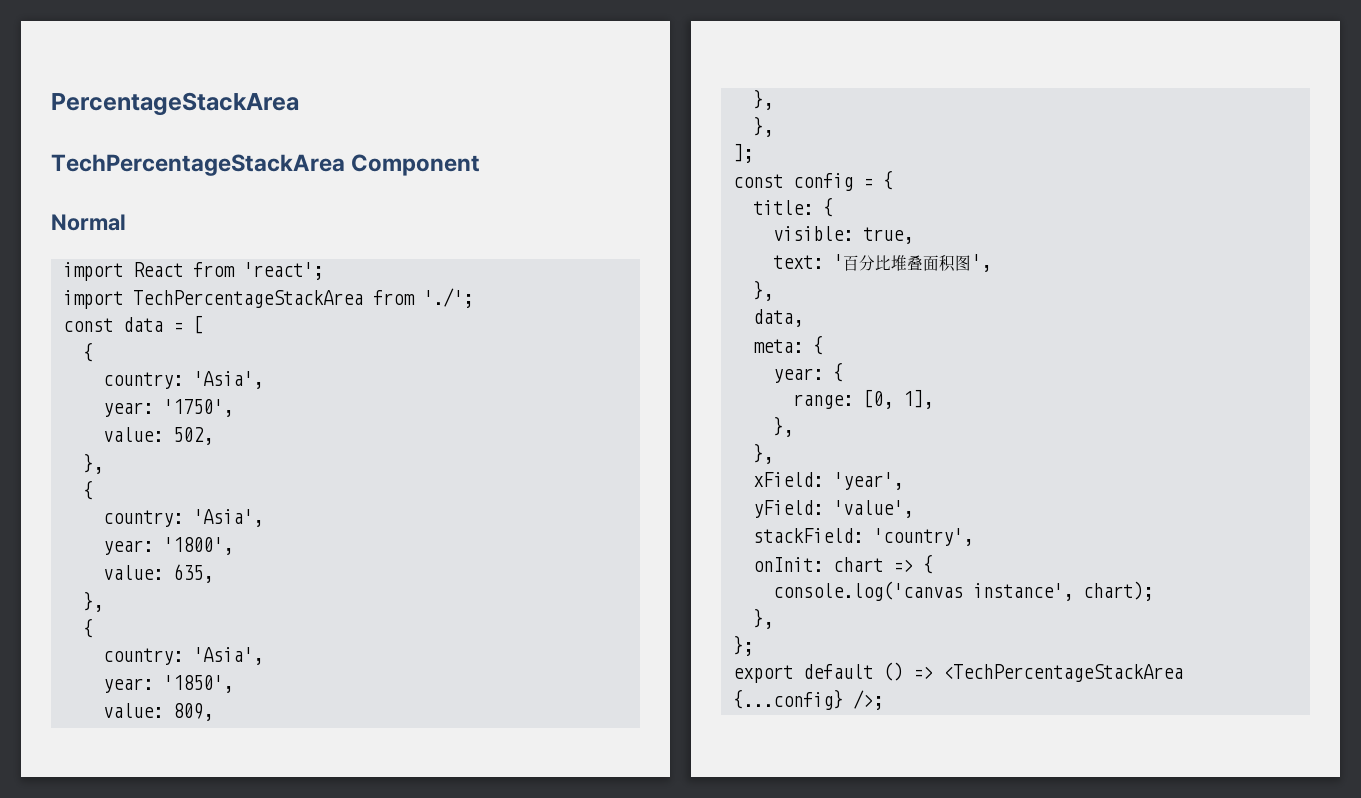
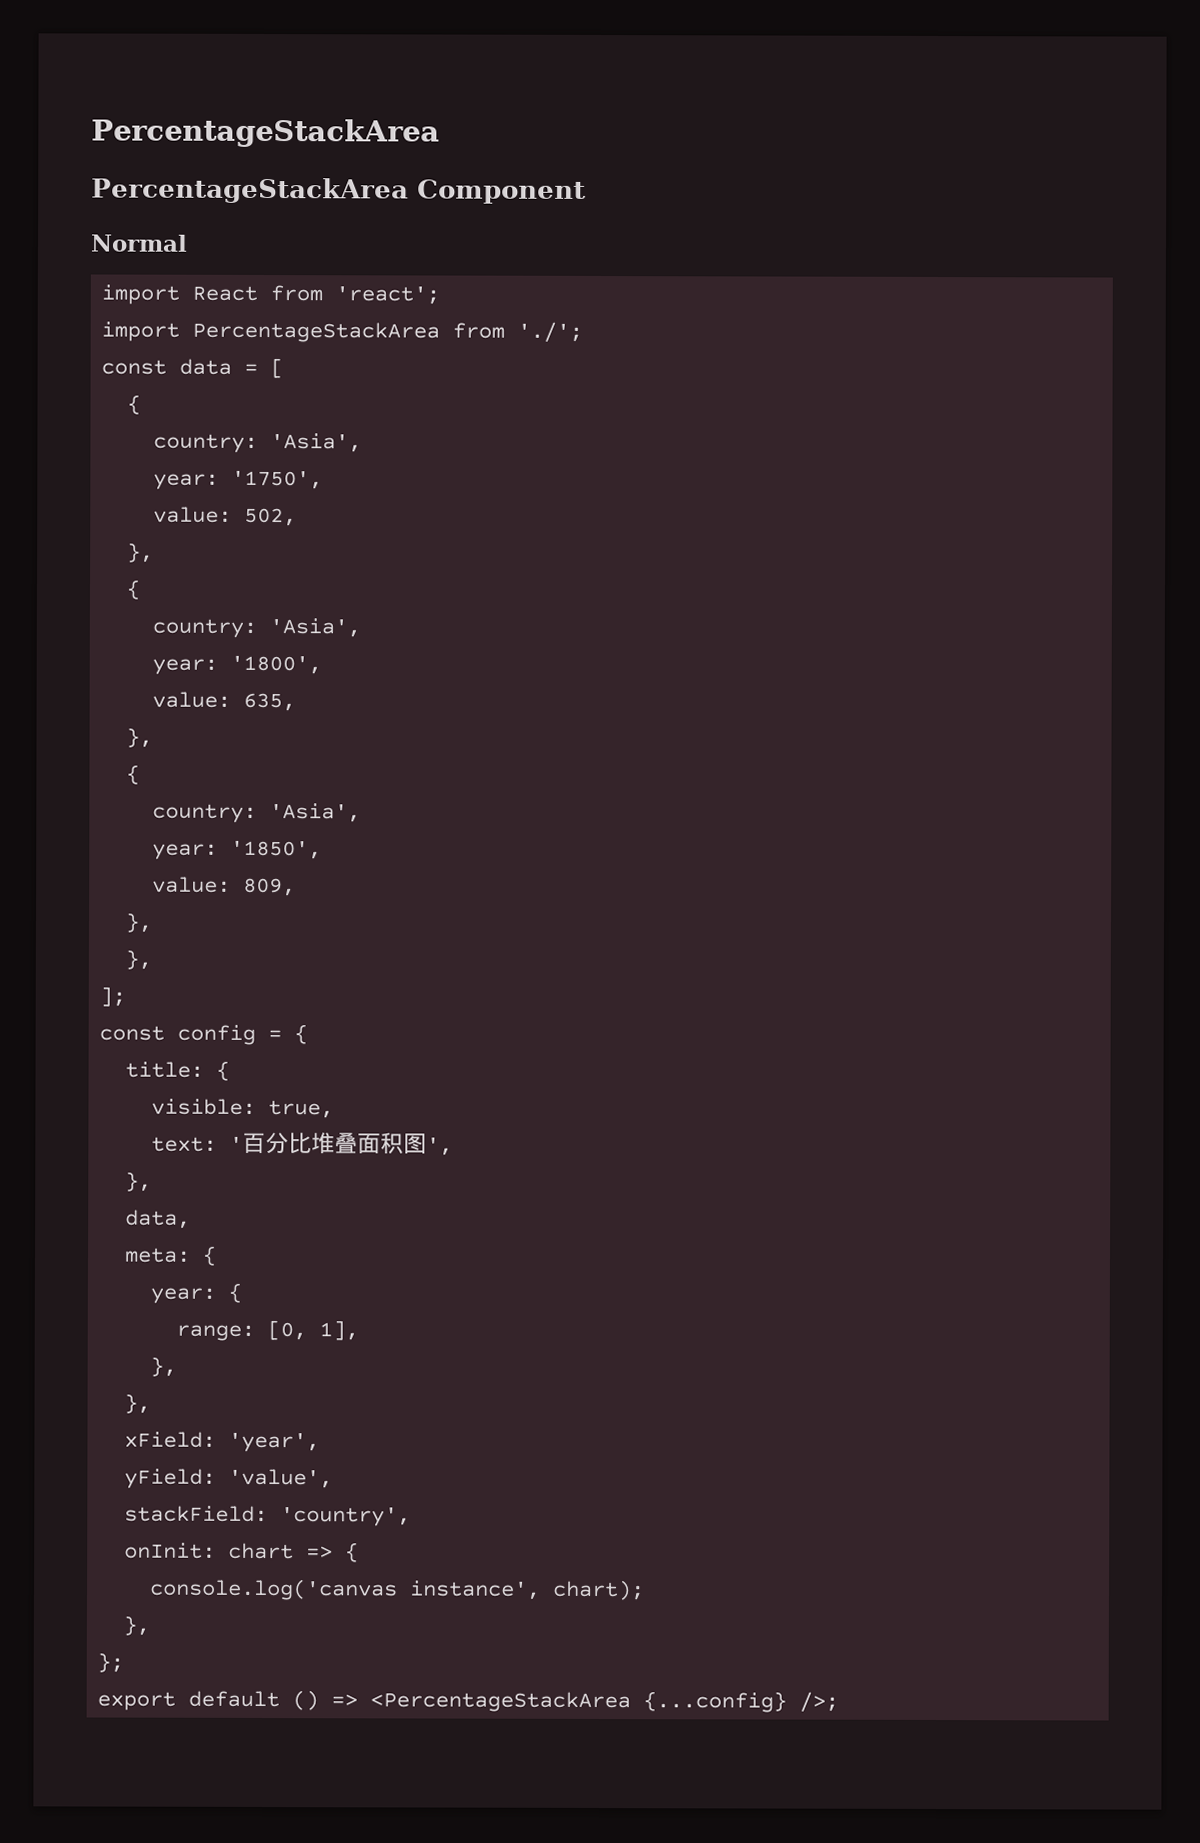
[51,154,345,176] TechPercentageStackArea -> [91,177,409,204] PercentageStackArea
[133,290,364,308] TechPercentageStackArea -> [191,321,440,343] PercentageStackArea
[943,664,1184,682] <TechPercentageStackArea -> [369,1691,631,1713] <PercentageStackArea

